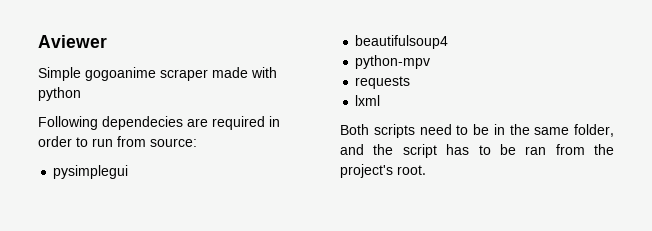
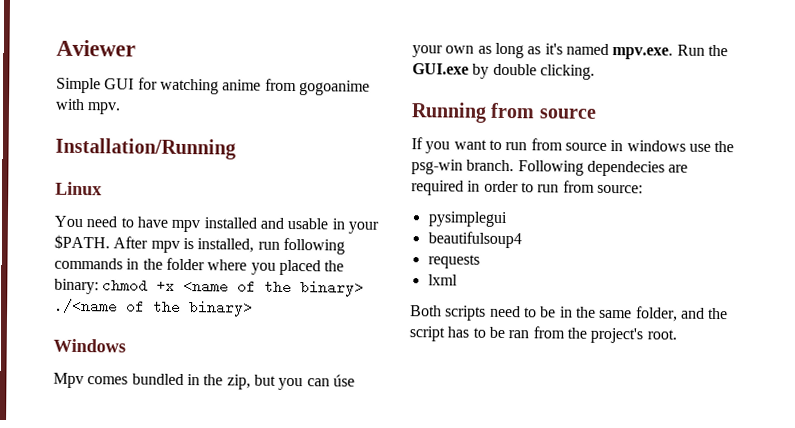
[85,67,277,81] [38,87,81,101] gogoanime scraper made with python // -> [104,77,370,96] [55,98,122,115] [55,137,236,160] [55,181,102,196] [54,215,379,234] [54,234,345,255] [54,257,345,276] [54,278,365,297] [54,298,253,317] [53,338,126,353] [53,372,355,391] [412,42,728,60] [412,63,595,80] [411,102,596,123] [411,137,735,154] [411,159,515,175] GUI for watching anime from gogoanime with mpv. // Installation/Running // Linux // You need to have mpv installed and usable in your $PATH. After mpv is installed, run following commands in the folder where you placed the binary: chmod +x <name of the binary> ./<name of the binary> // Windows // Mpv comes bundled in the zip, but you can úse your own as long as it's named mpv.exe. Run the GUI.exe by double clicking. // Running from source // If you want to run from source in windows use the psg-win branch.
[355,55,431,69] // python-mpv -> (522, 240) none

